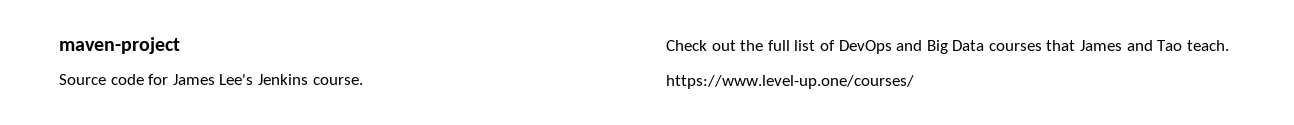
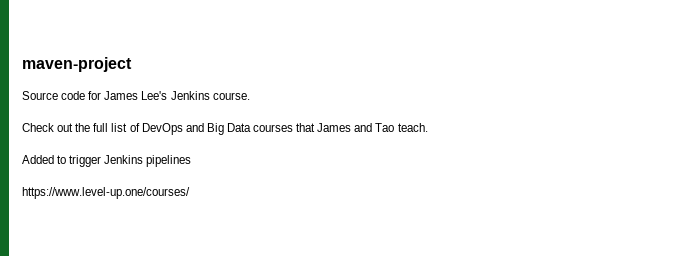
(1229, 45) none -> [22,155,192,167] // Added to trigger Jenkins pipelines

